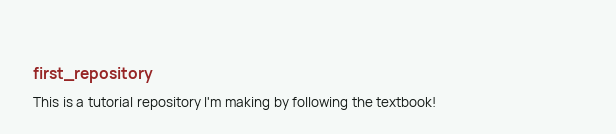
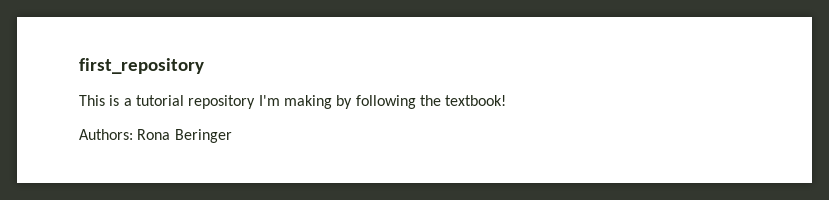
(437, 102) none -> [79,129,232,143] // Authors: Rona Beringer

